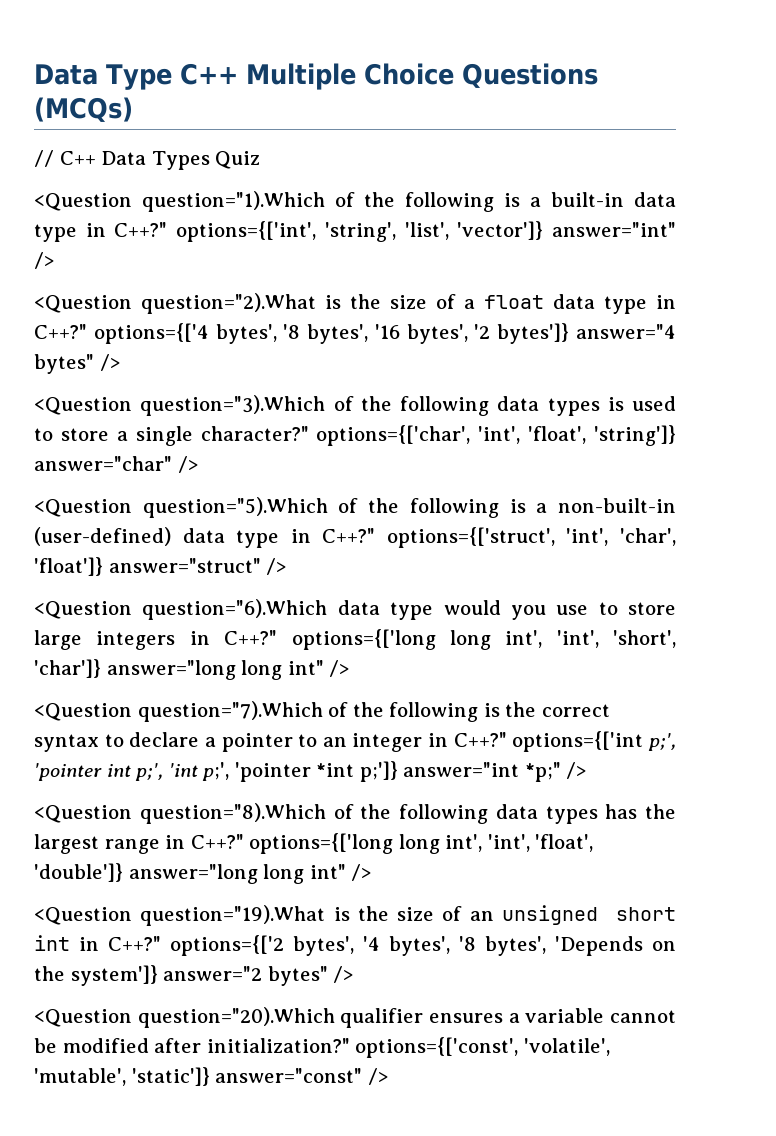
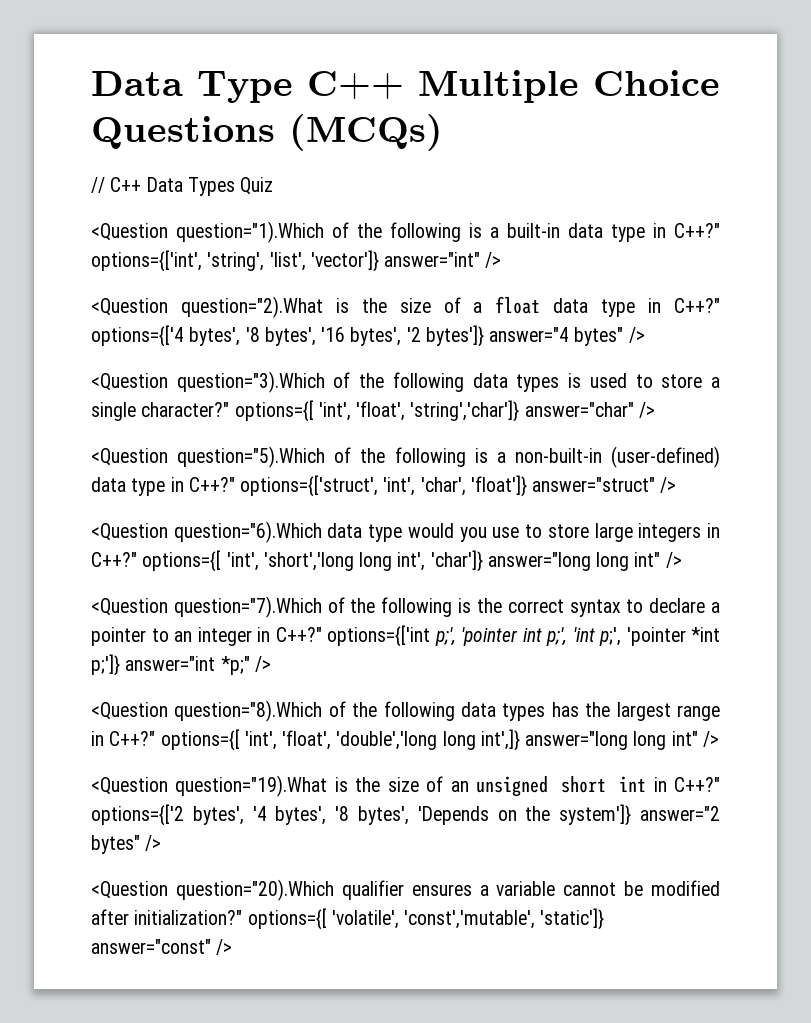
[316,425,676,446] options={['char', 'int', 'float', 'string']} -> [234,400,520,422] options={[ 'int', 'float', 'string','char']}
[291,629,676,650] options={['long long int', 'int', 'short', -> [142,550,426,572] options={[ 'int', 'short','long long int',
[249,833,594,854] [34,863,123,882] options={['long long int', 'int', 'float', 'double']} -> [160,729,520,751] options={[ 'int', 'float', 'double','long long int',]}
[355,1037,610,1058] [34,1068,126,1086] options={['const', 'volatile', 'mutable', -> [247,908,536,930] options={[ 'volatile', 'const','mutable',

